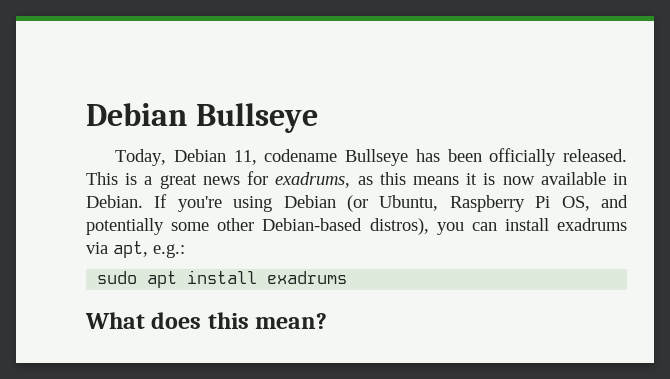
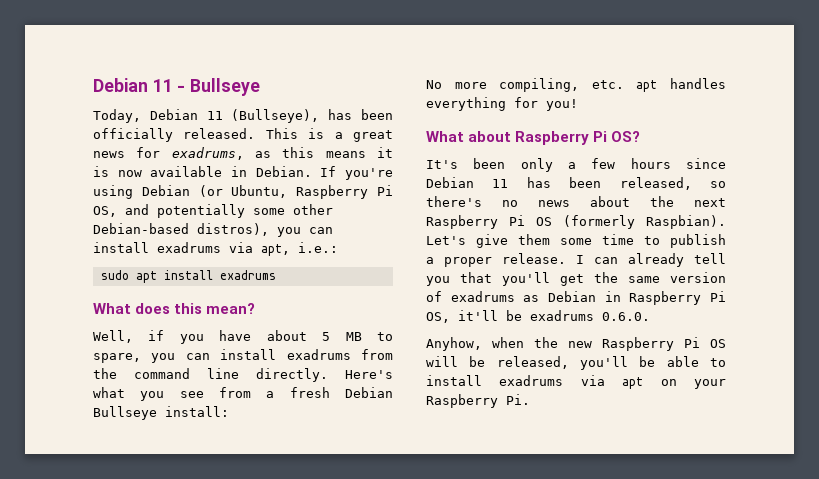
[86,103,187,126] Debian -> [93,78,186,92] Debian 11 -
[233,149,409,166] 11, codename Bullseye -> [206,109,320,123] 11 (Bullseye),
[153,244,185,258] e.g.: -> [298,242,338,253] i.e.:
(328, 321) none -> [93,330,393,344] [93,349,393,363] [93,368,393,382] [93,387,393,401] [93,406,229,420] [426,78,726,92] [426,97,578,111] [426,131,641,145] [426,158,726,172] [426,177,726,190] [426,196,726,207] [426,215,726,229] [426,234,726,248] [426,253,726,267] [426,272,726,286] [426,291,726,305] [426,310,650,323] [426,337,726,351] [426,356,726,370] [426,375,726,389] [426,394,530,408] // Well, if you have about 5 MB to spare, you can install exadrums from the command line directly. Here's what you see from a fresh Debian Bullseye install: // No more compiling, etc. apt handles everything for you! // What about Raspberry Pi OS? // It's been only a few hours since Debian 11 has been released, so there's no news about the next Raspberry Pi OS (formerly Raspbian). Let's give them some time to publish a proper release. I can already tell you that you'll get the same version of exadrums as Debian in Raspberry Pi OS, it'll be exadrums 0.6.0. // Anyhow, when the new Raspberry Pi OS will be released, you'll be able to install exadrums via apt on your Raspberry Pi.

